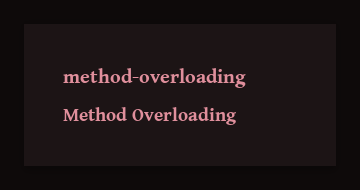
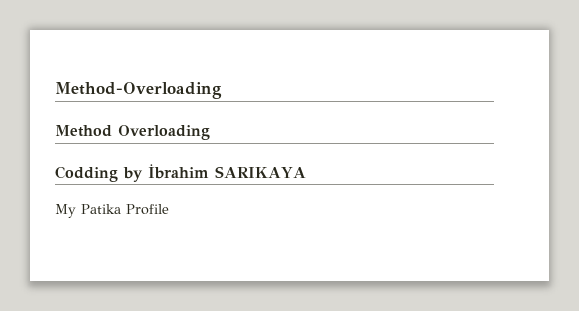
[63,68,246,88] method-overloading -> [55,82,222,99] Method-Overloading
(237, 116) none -> [55,164,306,182] [55,204,169,218] // Codding by İbrahim SARIKAYA // My Patika Profile

